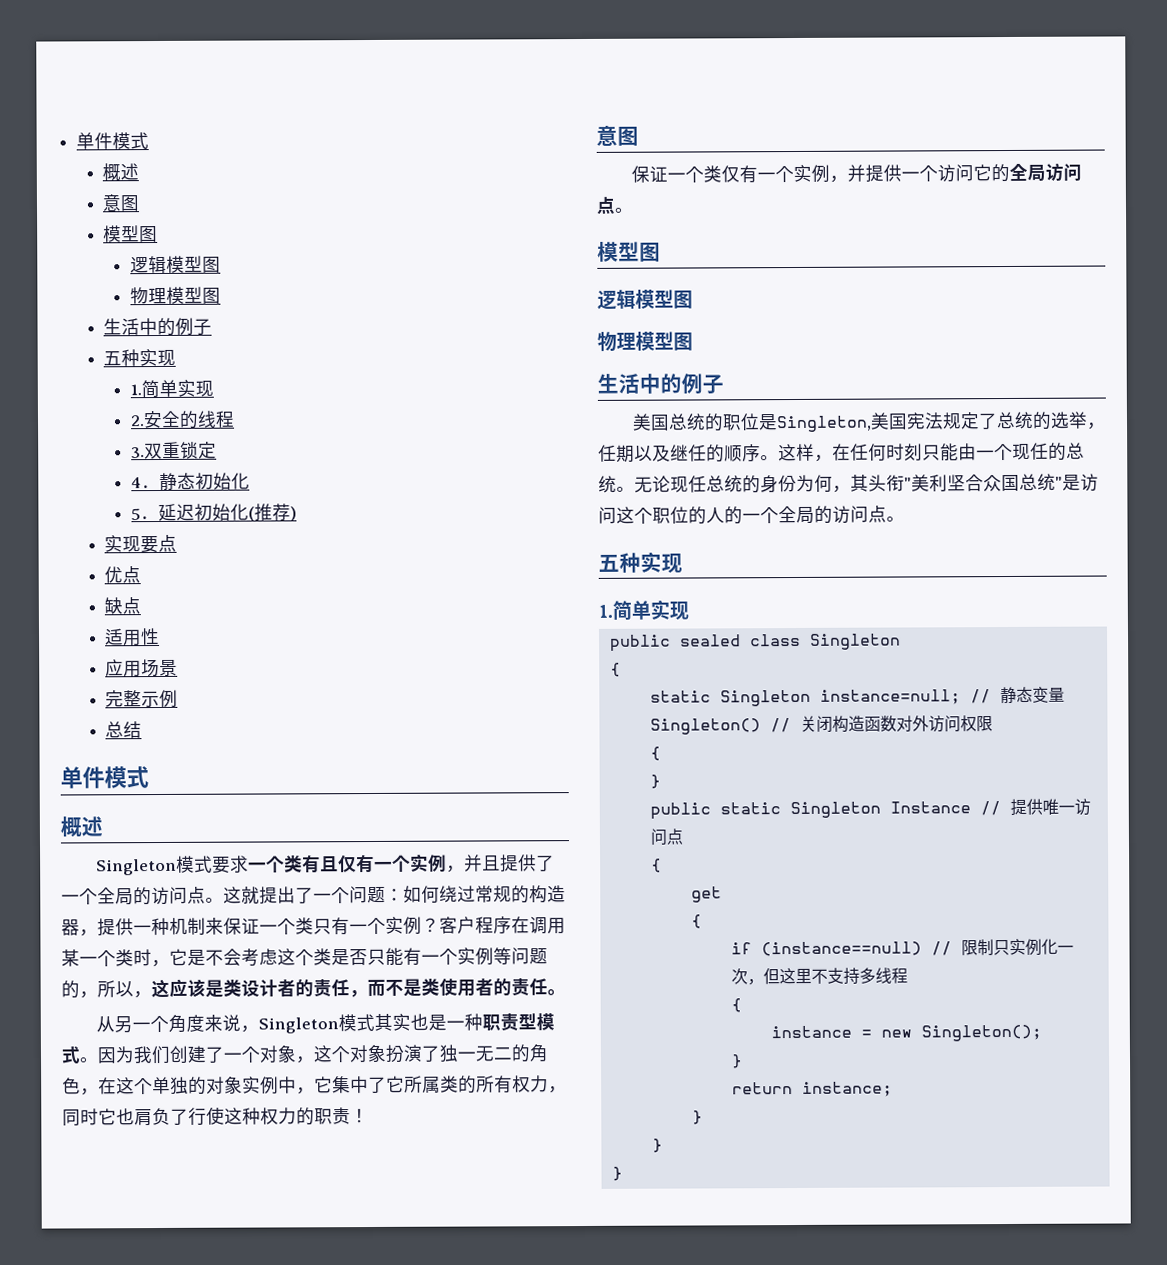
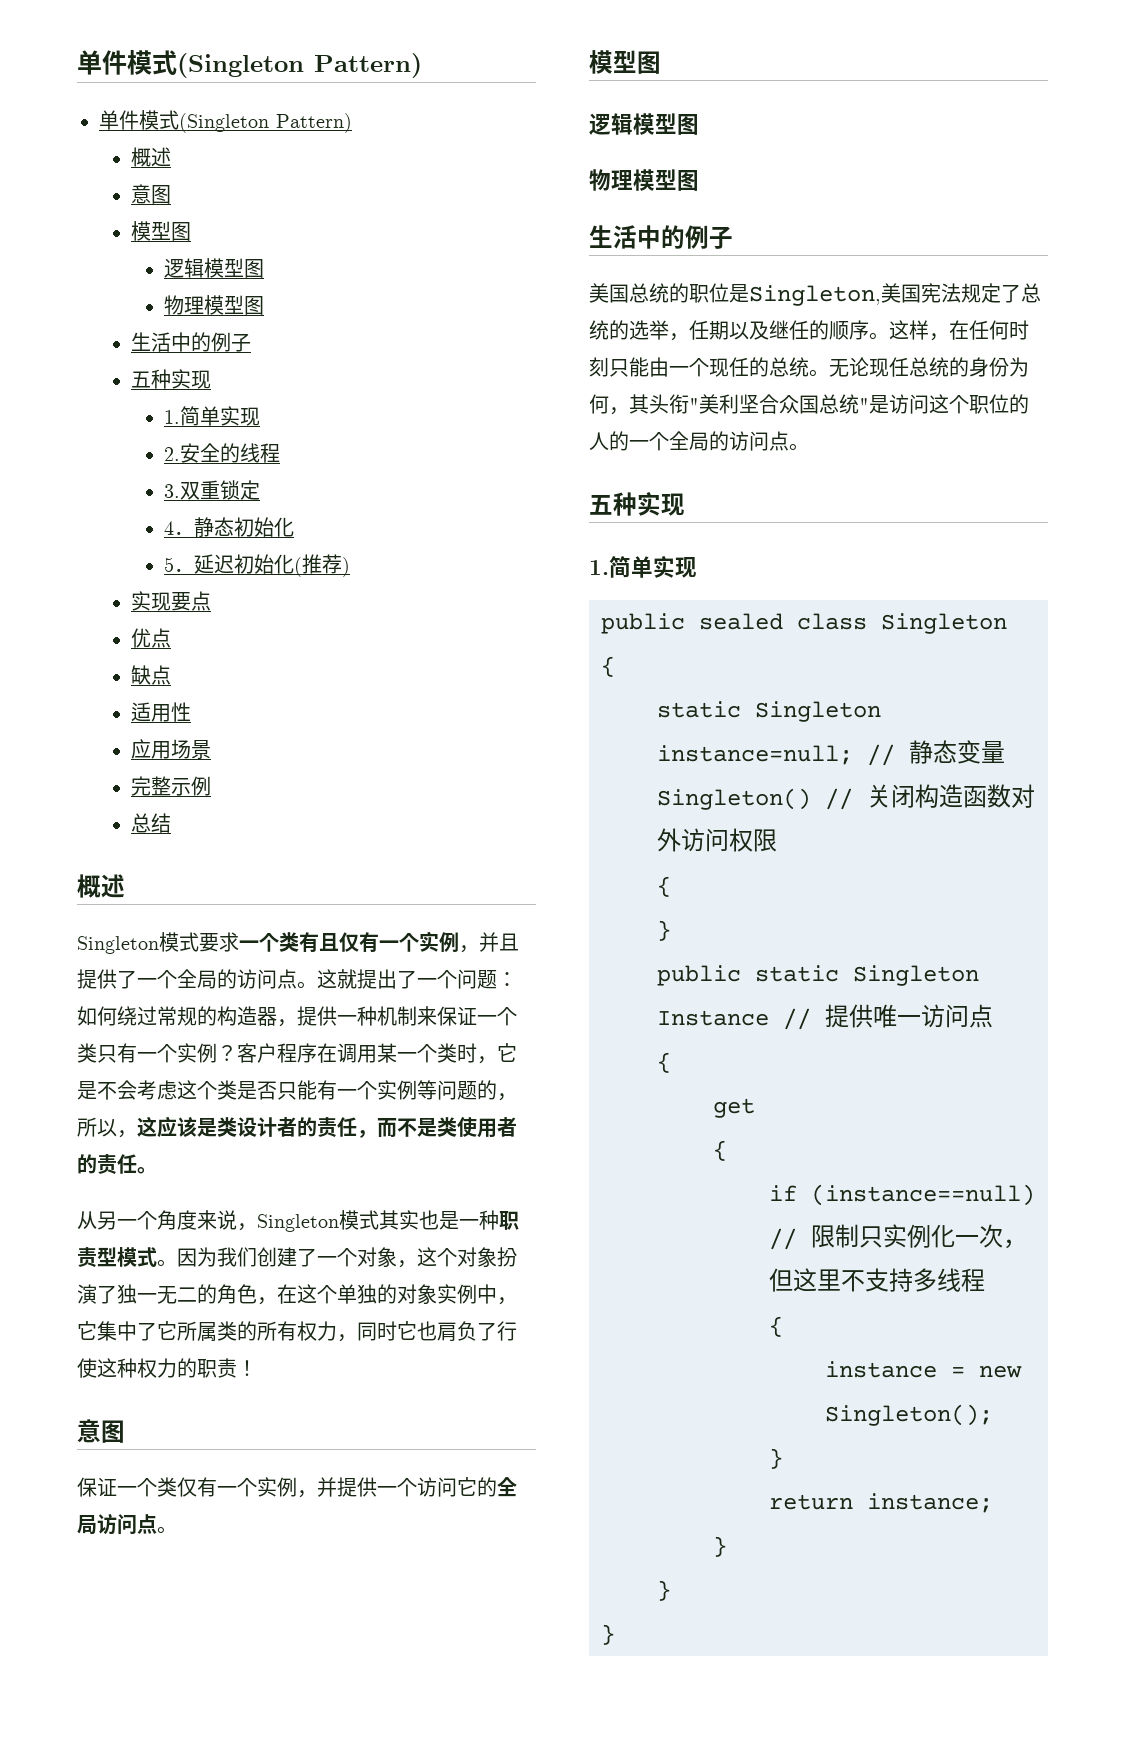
[76,132,150,150] 单件模式 -> [77,50,422,78] [99,110,352,133] 单件模式(Singleton Pattern) // 单件模式(Singleton Pattern)
[60,766,149,789] // 单件模式 -> (172, 823) none

